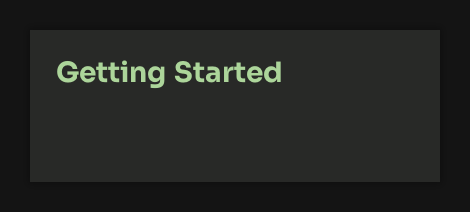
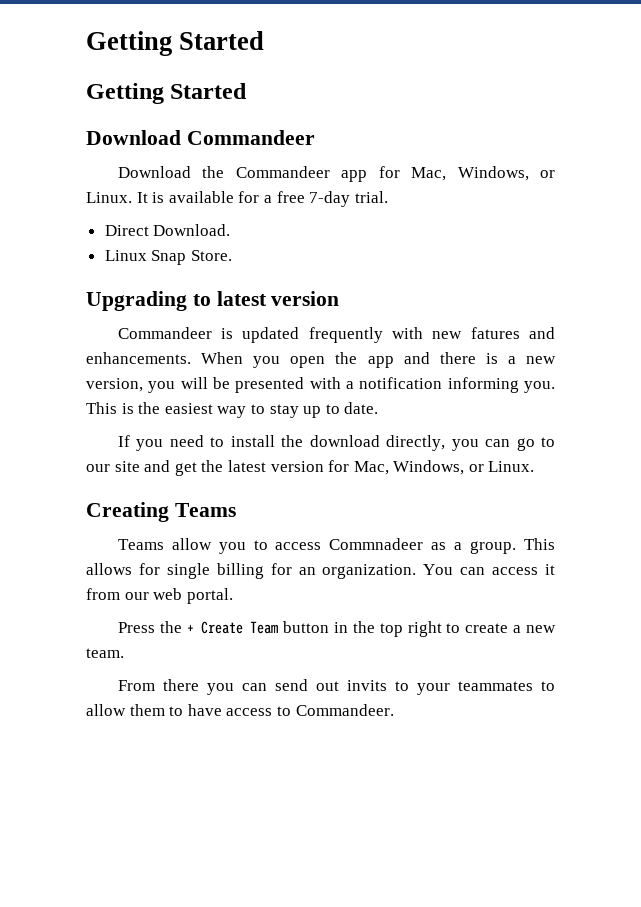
[56,60,283,89] Getting Started -> [86,31,265,56] [86,83,248,104] [86,130,315,145] [117,166,555,182] [86,191,388,207] [104,224,231,236] [104,250,232,265] [86,291,340,311] [117,327,556,343] [86,352,557,368] [86,377,555,393] [86,402,379,418] [117,435,555,451] [86,460,535,476] [86,502,236,522] [117,538,555,554] [86,563,555,579] [86,588,233,604] [117,621,556,637] [86,648,124,658] [117,679,555,695] [86,704,394,716] Getting Started // Getting Started // Download Commandeer // Download the Commandeer app for Mac, Windows, or Linux. It is available for a free 7-day trial. // Direct Download. // Linux Snap Store. // Upgrading to latest version // Commandeer is updated frequently with new fatures and enhancements. When you open the app and there is a new version, you will be presented with a notification informing you. This is the easiest way to stay up to date. // If you need to install the download directly, you can go to our site and get the latest version for Mac, Windows, or Linux. // Creating Teams // Teams allow you to access Commnadeer as a group. This allows for single billing for an organization. You can access it from our web portal. // Press the + Create Team button in the top right to create a new team. // From there you can send out invits to your teammates to allow them to have access to Commandeer.

